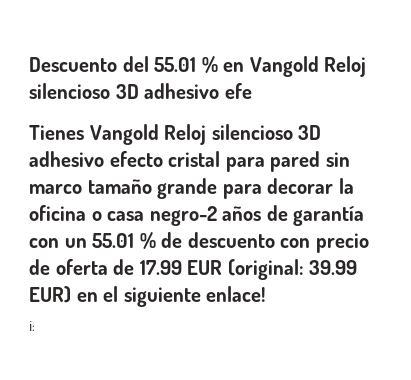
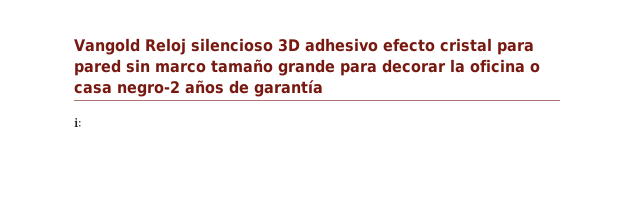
[29,56,367,77] [29,83,252,99] [29,125,84,140] Descuento del 55.01 % en Vangold Reloj silencioso 3D adhesivo efe // Tienes -> (74, 46) none
[29,232,369,253] [29,259,358,280] [29,286,267,307] con un 55.01 % de descuento con precio de oferta de 17.99 EUR (original: 39.99 EUR) en el siguiente enlace! -> (323, 88) none

